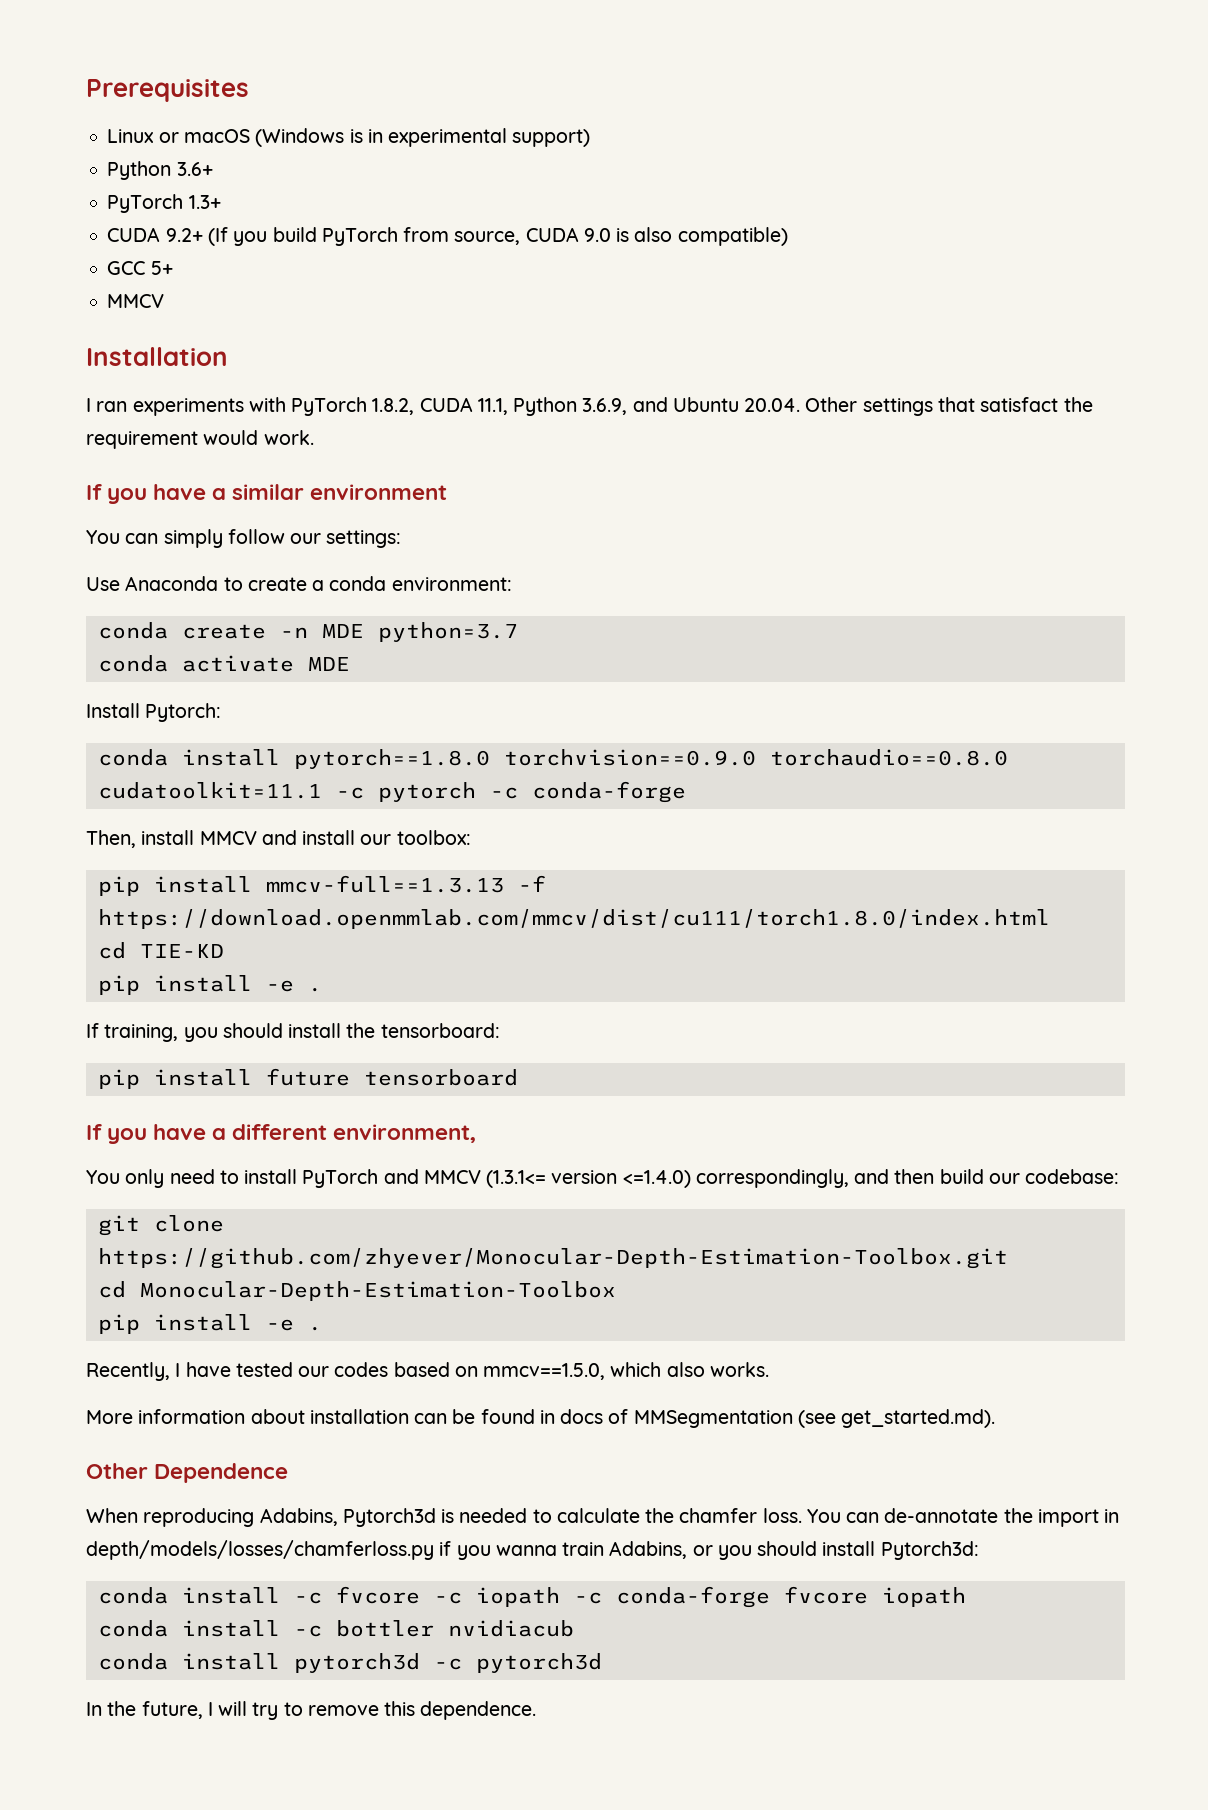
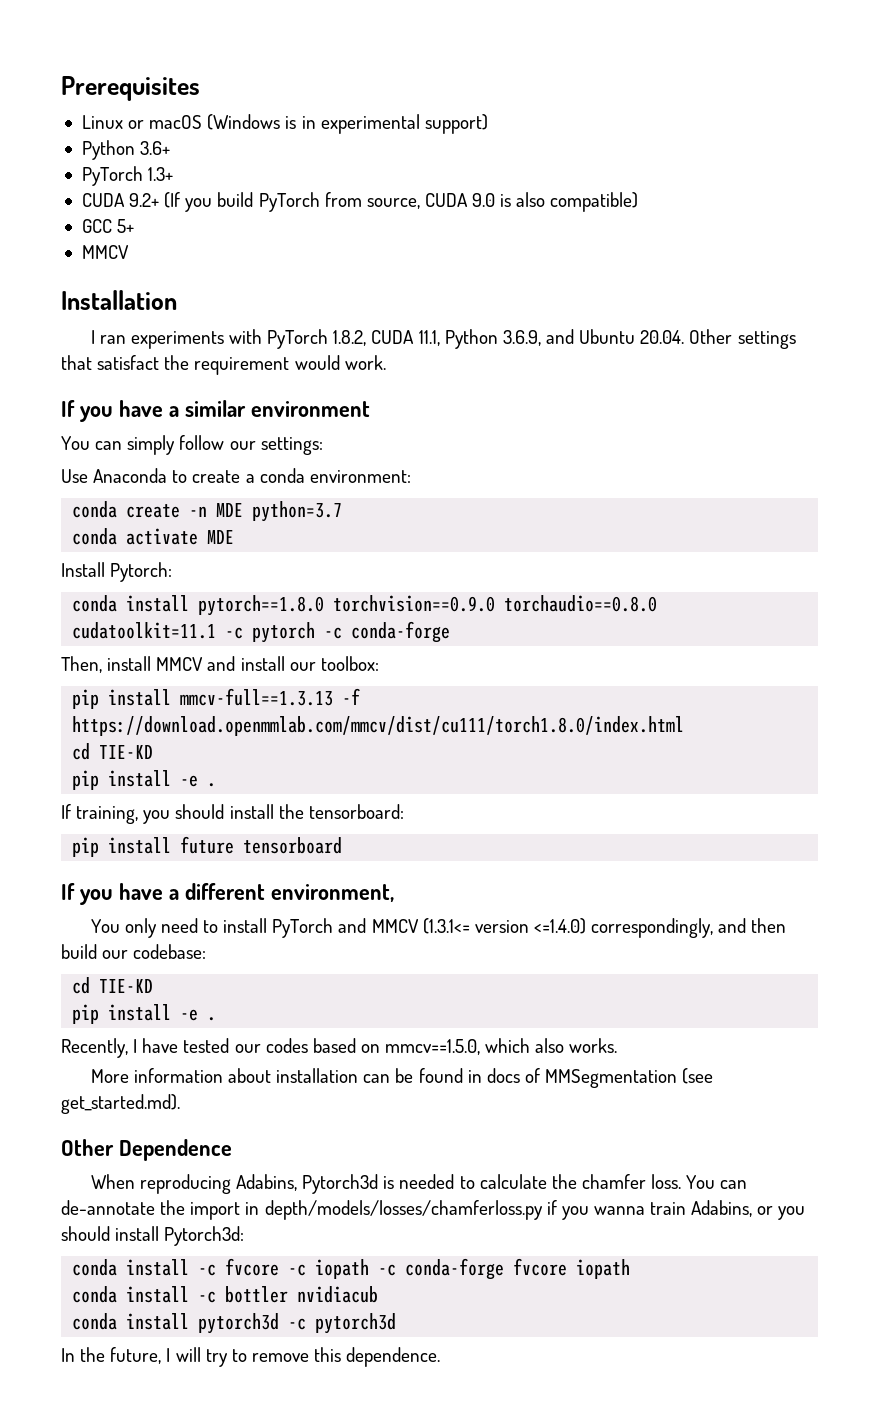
[97,1215,224,1236] [97,1248,1008,1269] [97,1281,616,1301] // git clone https://github.com/zhyever/Monocular-Depth-Estimation-Toolbox.git // cd Monocular-Depth-Estimation-Toolbox -> [72,977,154,994] // cd TIE-KD

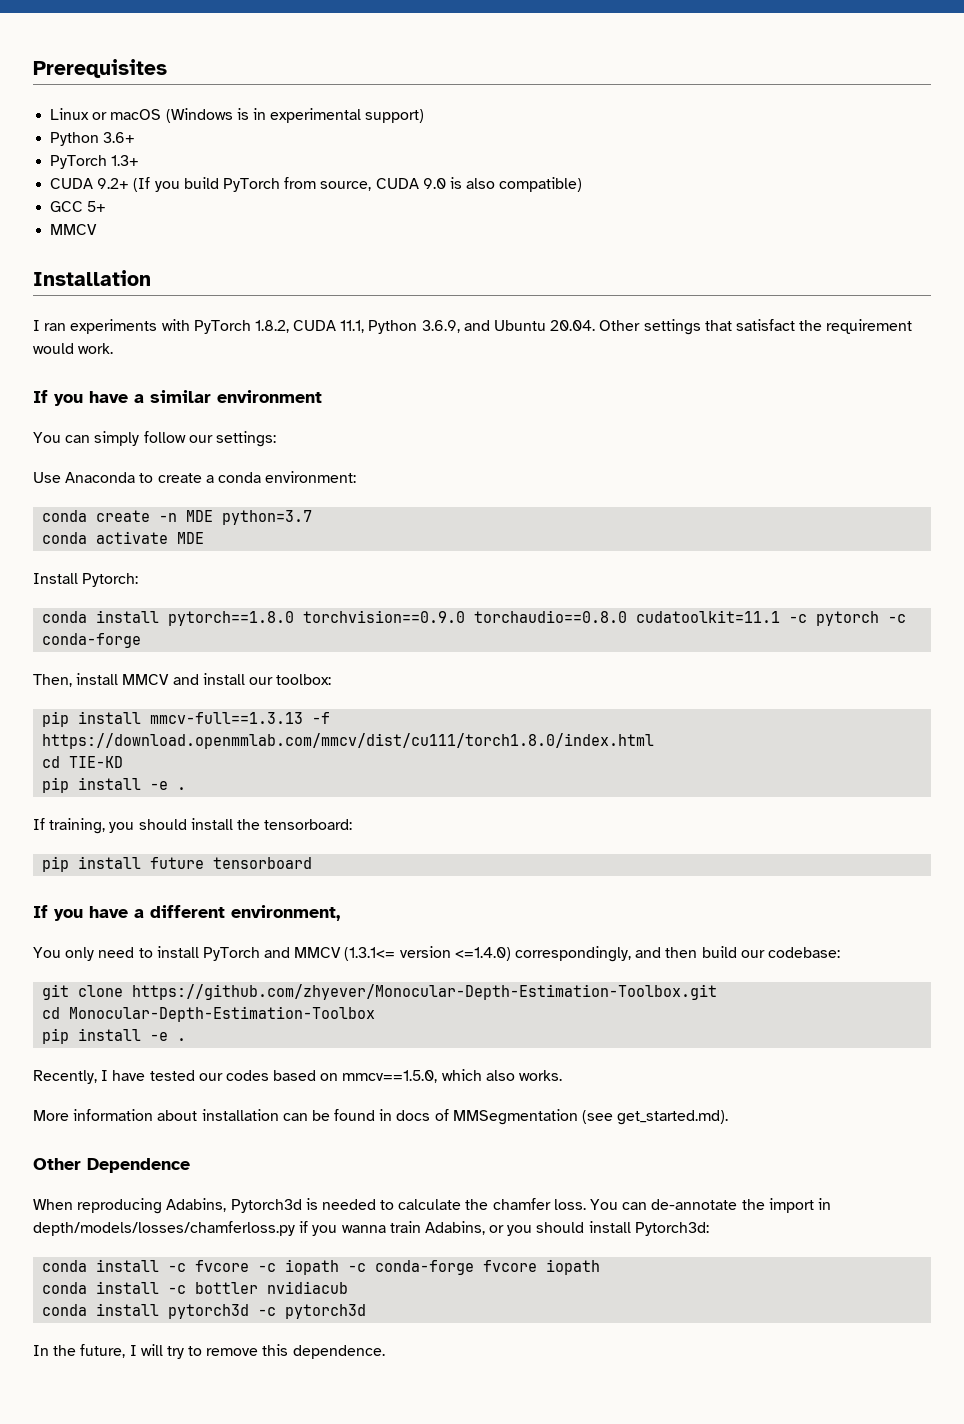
[72,977,154,994] // cd TIE-KD -> [42,984,718,1000] [42,1006,376,1022] // git clone https://github.com/zhyever/Monocular-Depth-Estimation-Toolbox.git // cd Monocular-Depth-Estimation-Toolbox

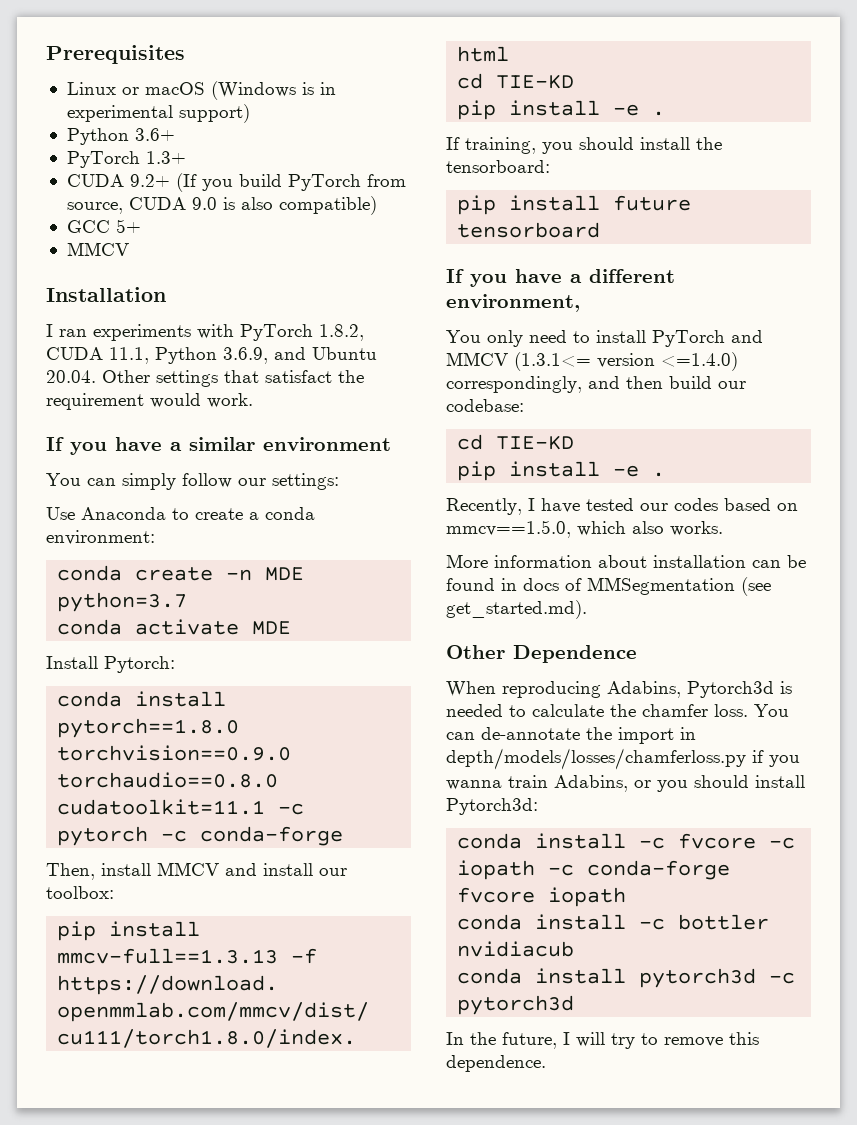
[42,984,718,1000] [42,1006,376,1022] // git clone https://github.com/zhyever/Monocular-Depth-Estimation-Toolbox.git // cd Monocular-Depth-Estimation-Toolbox -> [457,434,575,450] // cd TIE-KD

